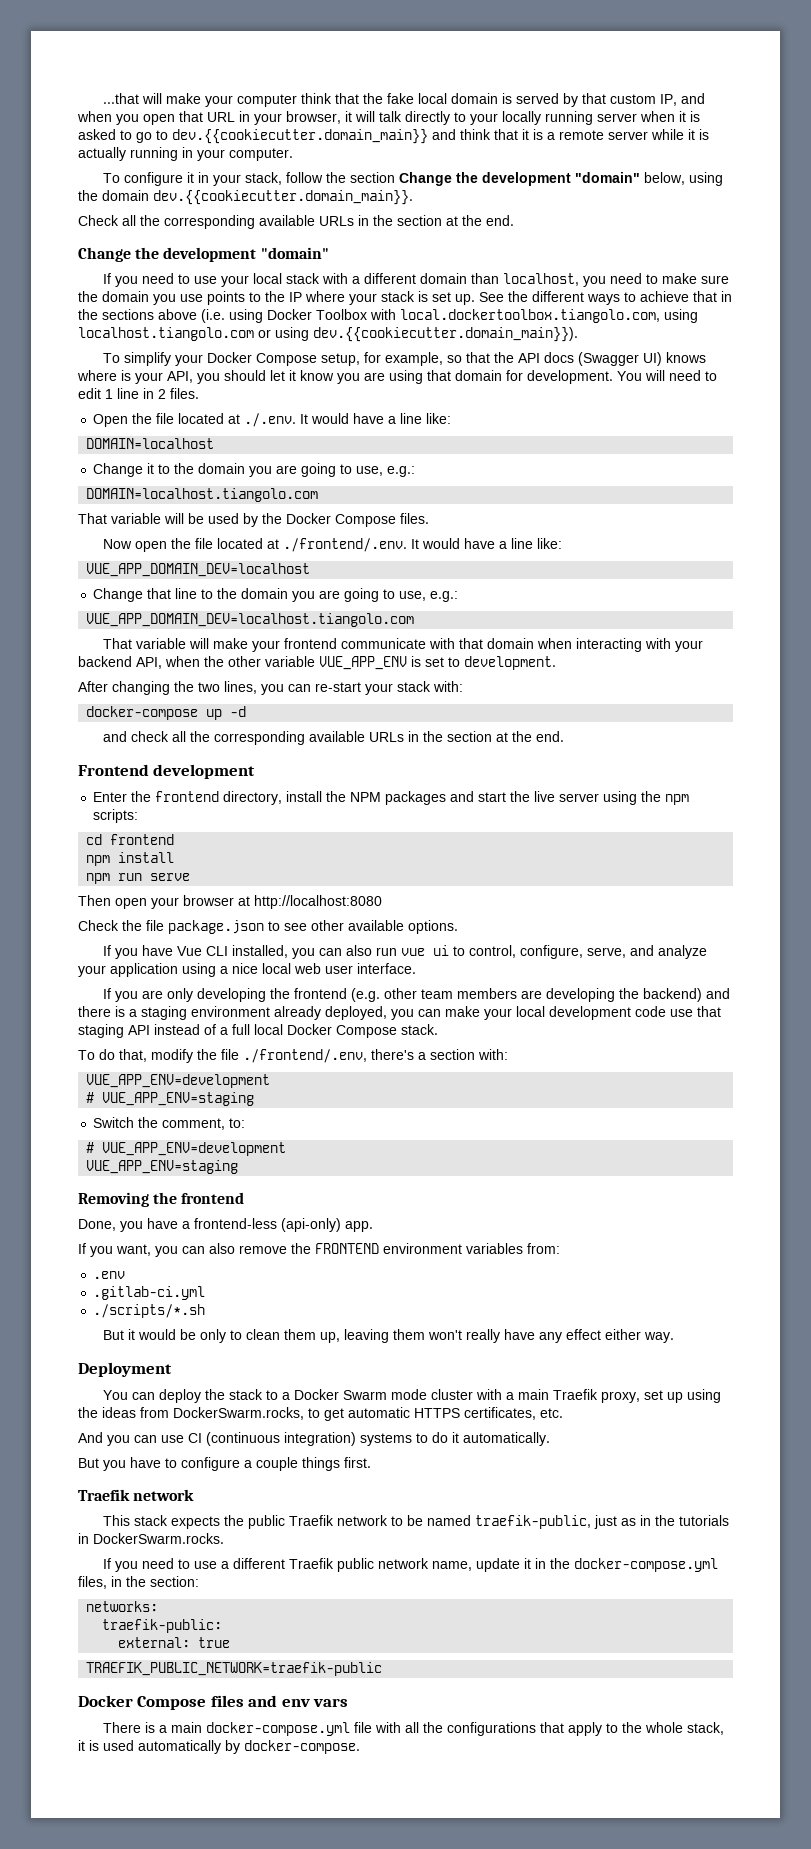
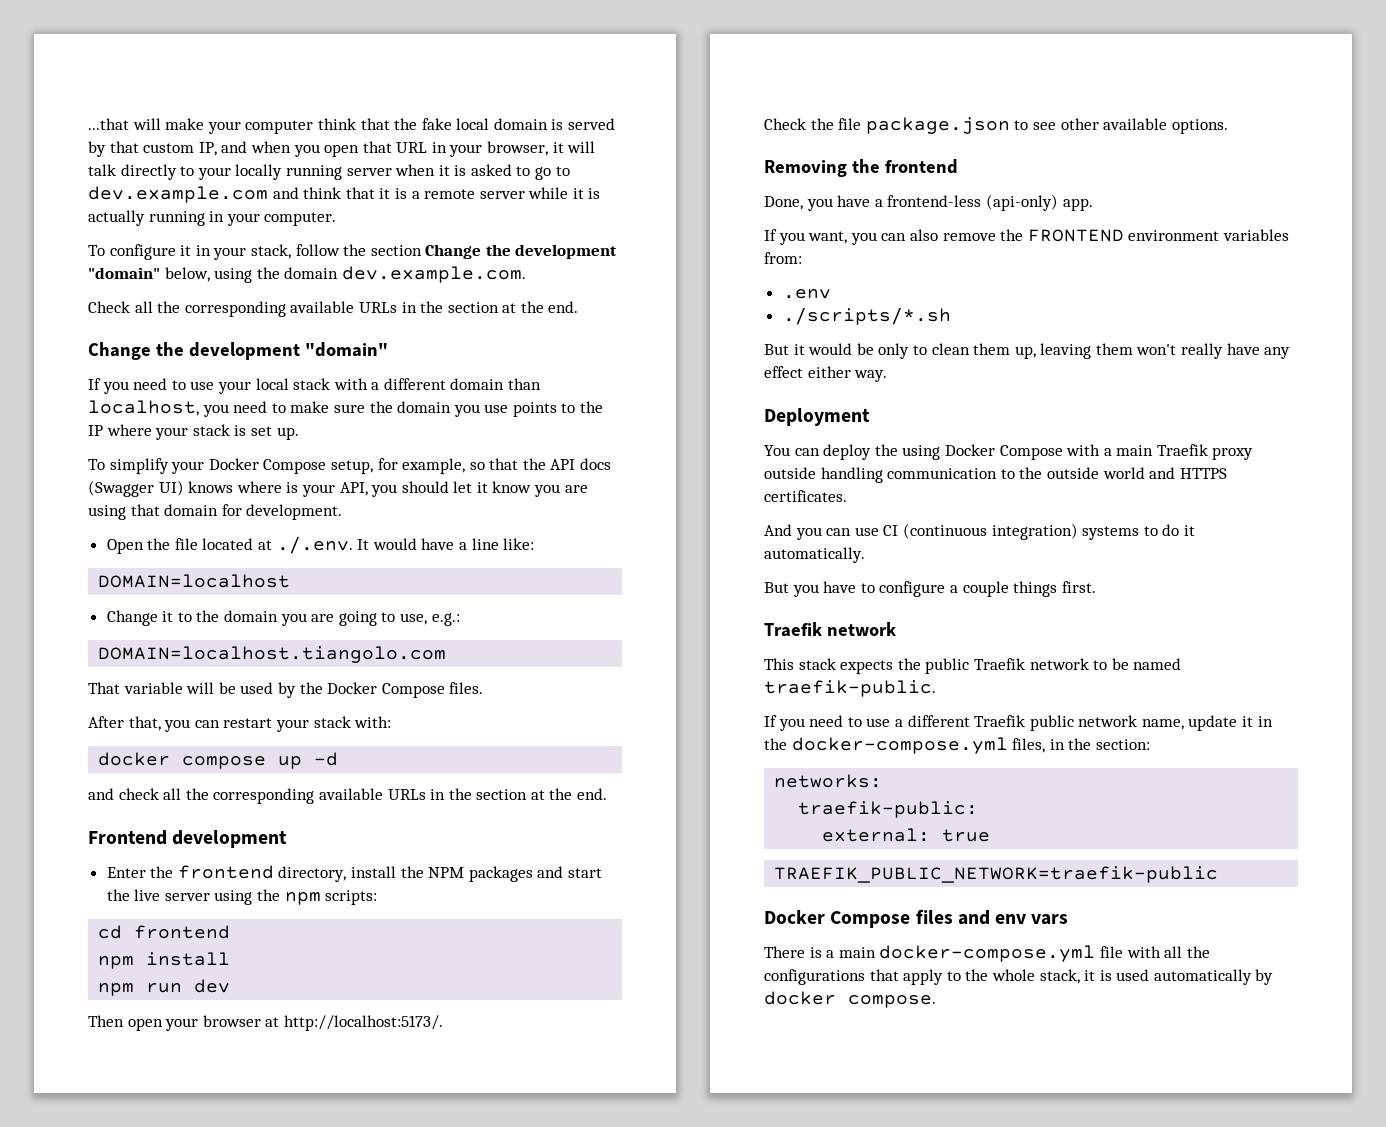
[172,129,428,144] dev.{{cookiecutter.domain_main}} -> [88,186,268,203] dev.example.com
[153,190,413,205] dev.{{cookiecutter.domain_main}}. -> [341,266,526,283] dev.example.com.
[479,291,732,305] [78,309,698,323] [78,327,578,342] See the different ways to achieve that in the sections above (i.e. using Docker Toolbox with local.dockertoolbox.tiangolo.com, using localhost.tiangolo.com or using dev.{{cookiecutter.domain_main}}). -> (299, 433) none
[617,370,717,381] [78,388,199,399] You will need to edit 1 line in 2 files. -> (343, 512) none
[102,538,562,552] [86,563,311,577] [93,588,459,602] [86,613,415,627] [102,638,703,652] [78,656,556,670] [78,681,361,695] Now open the file located at ./frontend/.env. It would have a line like: // VUE_APP_DOMAIN_DEV=localhost // Change that line to the domain you are going to use, e.g.: // VUE_APP_DOMAIN_DEV=localhost.tiangolo.com // That variable will make your frontend communicate with that domain when interacting with your backend API, when the other variable VUE_APP_ENV is set to development. // After changing the two lines, you can re-start -> [88,716,273,732] After that, you can restart
[86,706,199,720] docker-compose -> [98,752,267,769] docker compose
[150,873,191,881] serve -> [194,979,231,993] dev
[254,895,382,909] http://localhost:8080 -> [283,1015,443,1031] http://localhost:5173/.
[102,945,707,959] [78,963,416,977] [102,988,730,1002] [78,1006,721,1020] [78,1024,438,1038] [78,1049,508,1063] [86,1074,271,1088] [86,1092,255,1106] [93,1117,246,1130] [86,1142,287,1156] [86,1160,239,1174] // If you have Vue CLI installed, you can also run vue ui to control, configure, serve, and analyze your application using a nice local web user interface. // If you are only developing the frontend (e.g. other team members are developing the backend) and there is a staging environment already deployed, you can make your local development code use that staging API instead of a full local Docker Compose stack. // To do that, modify the file ./frontend/.env, there's a section with: // VUE_APP_ENV=development // # VUE_APP_ENV=staging // Switch the comment, to: // # VUE_APP_ENV=development // VUE_APP_ENV=staging -> (1228, 126) none
[93,1286,206,1300] // .gitlab-ci.yml -> (831, 294) none
[228,1389,721,1403] [78,1407,563,1421] stack to a Docker Swarm mode cluster with a main Traefik proxy, set up using the ideas from DockerSwarm.rocks, to get automatic HTTPS certificates, etc. -> [902,444,1254,460] [764,467,1227,483] [764,490,847,502] using Docker Compose with a main Traefik proxy outside handling communication to the outside world and HTTPS certificates.
[474,1515,729,1529] [78,1533,224,1544] traefik-public, just as in the tutorials in DockerSwarm.rocks. -> [764,680,936,697] traefik-public.
[244,1740,360,1754] docker-compose. -> [764,991,936,1008] docker compose.

